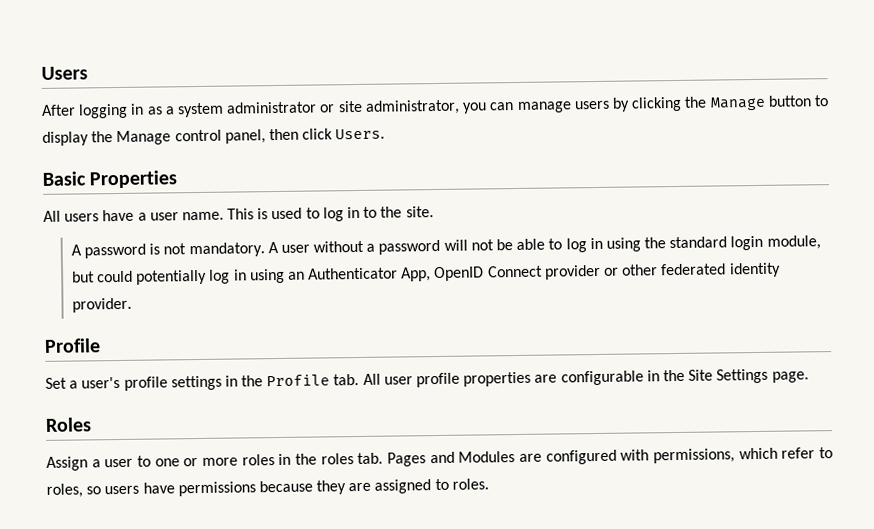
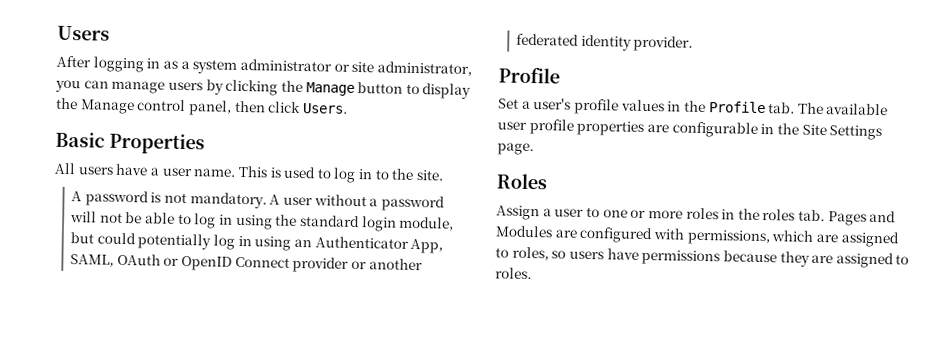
(432, 274) none -> [70,253,180,267] SAML, OAuth or
[622,264,659,276] other -> [368,258,423,271] another
[170,375,222,391] settings -> [620,99,665,112] values
[362,373,381,385] All -> [797,102,889,116] The available
[781,447,816,459] refer -> [815,231,900,248] are assigned

